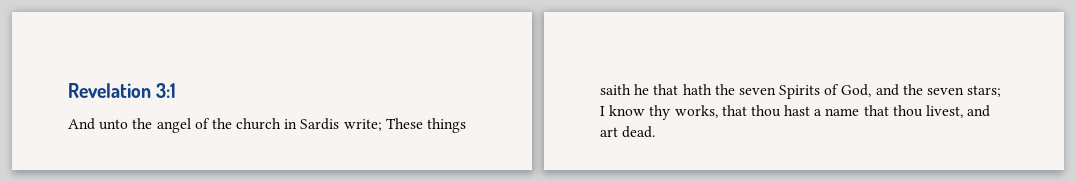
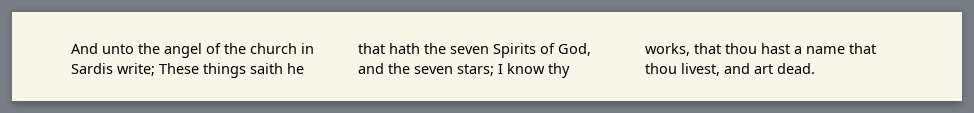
[68,83,177,98] Revelation 3:1 // -> (71, 48) none

